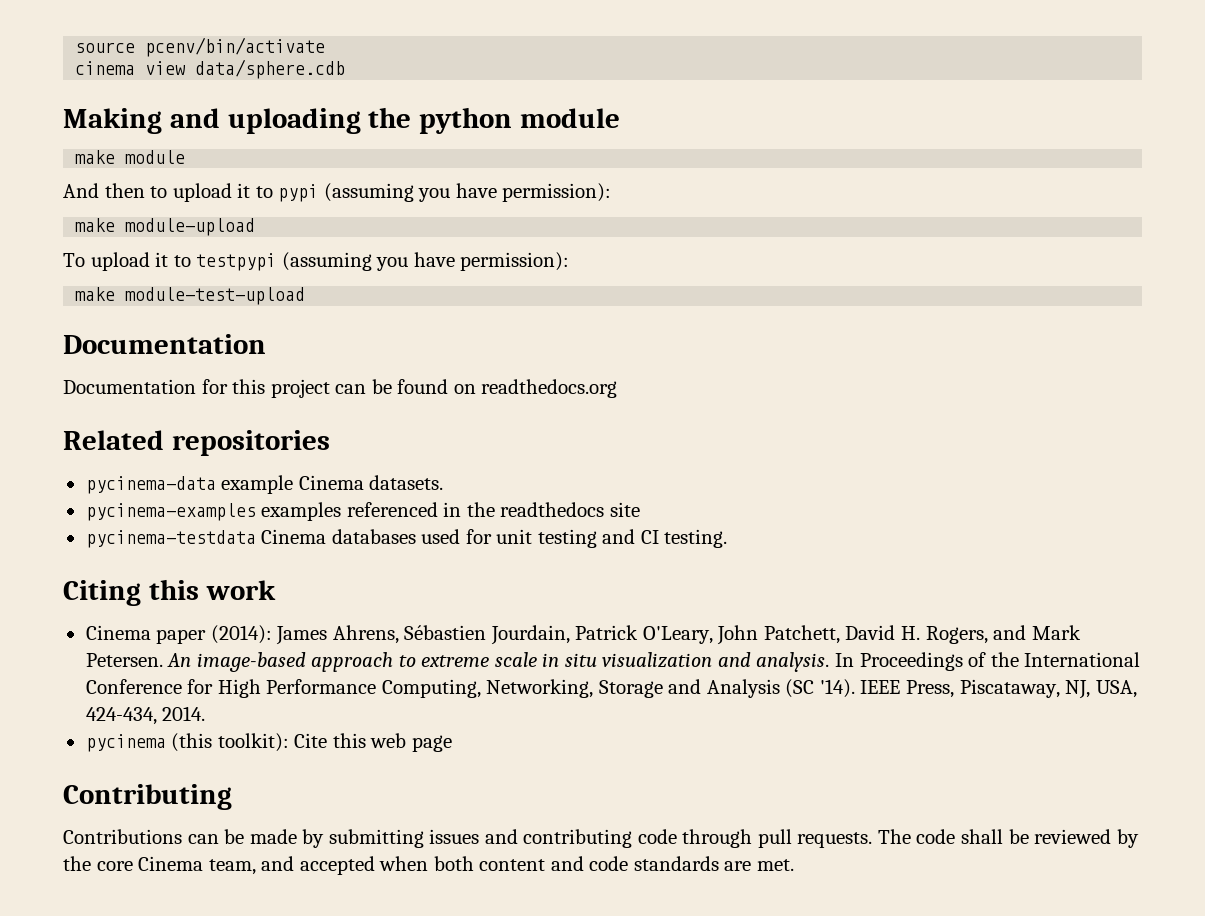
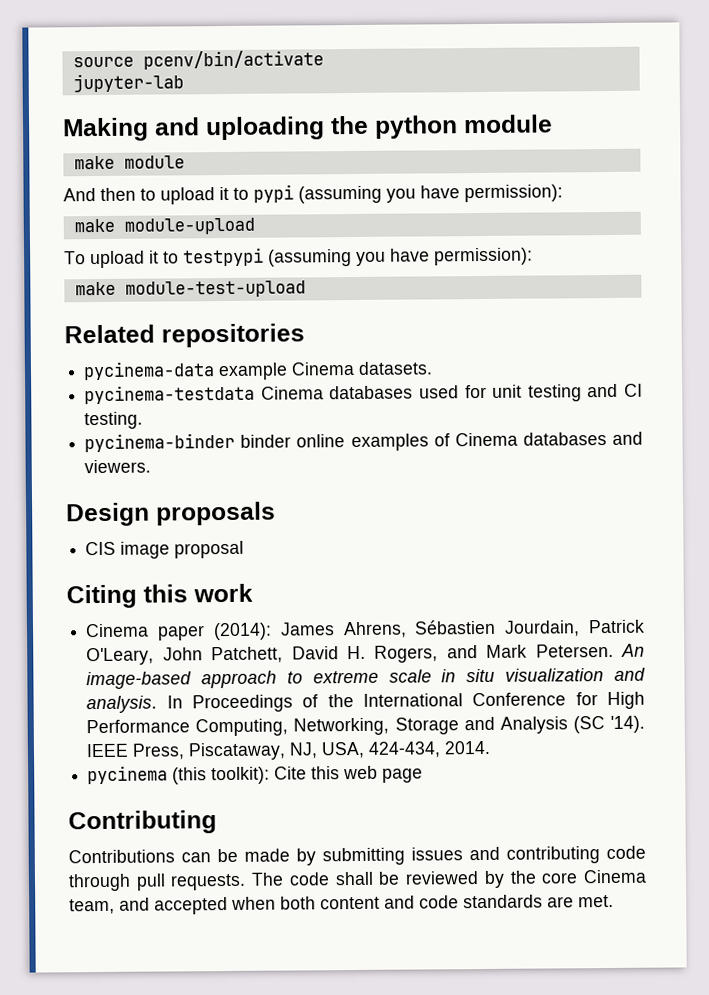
[75,59,346,79] cinema view data/sphere.cdb -> [72,73,184,93] jupyter-lab
[63,334,266,354] [63,379,618,398] // Documentation // Documentation for this project can be found on readthedocs.org -> (306, 289) none
[85,502,640,521] // pycinema-examples examples referenced in the readthedocs site -> (434, 368) none
(728, 538) none -> [84,431,643,453] [84,459,152,474] [66,501,276,527] [85,540,245,559] // pycinema-binder binder online examples of Cinema databases and viewers. // Design proposals // CIS image proposal

